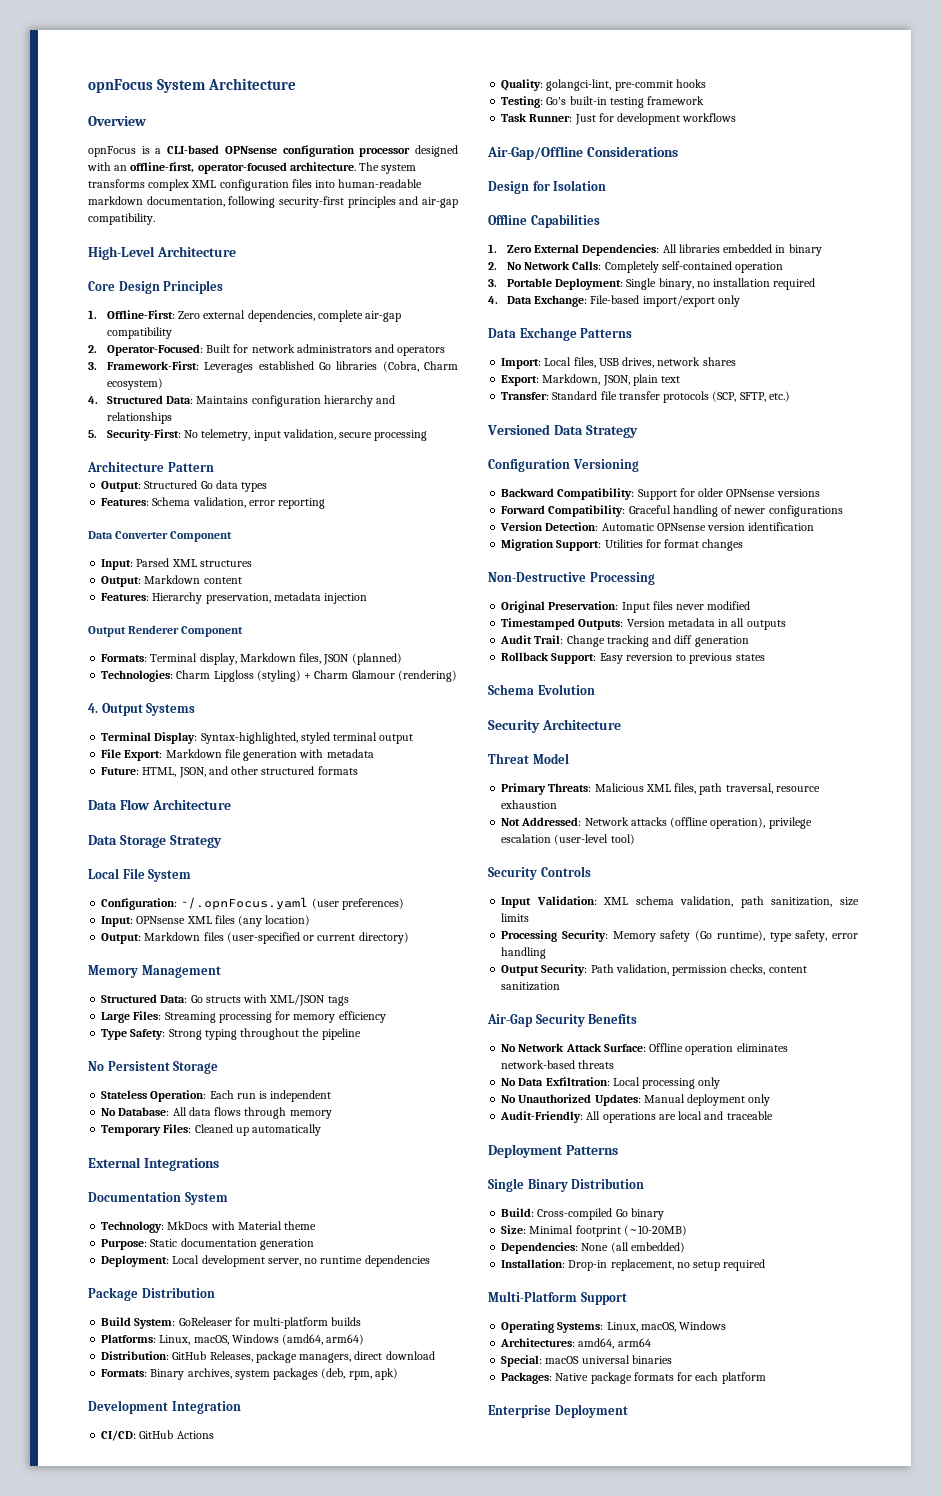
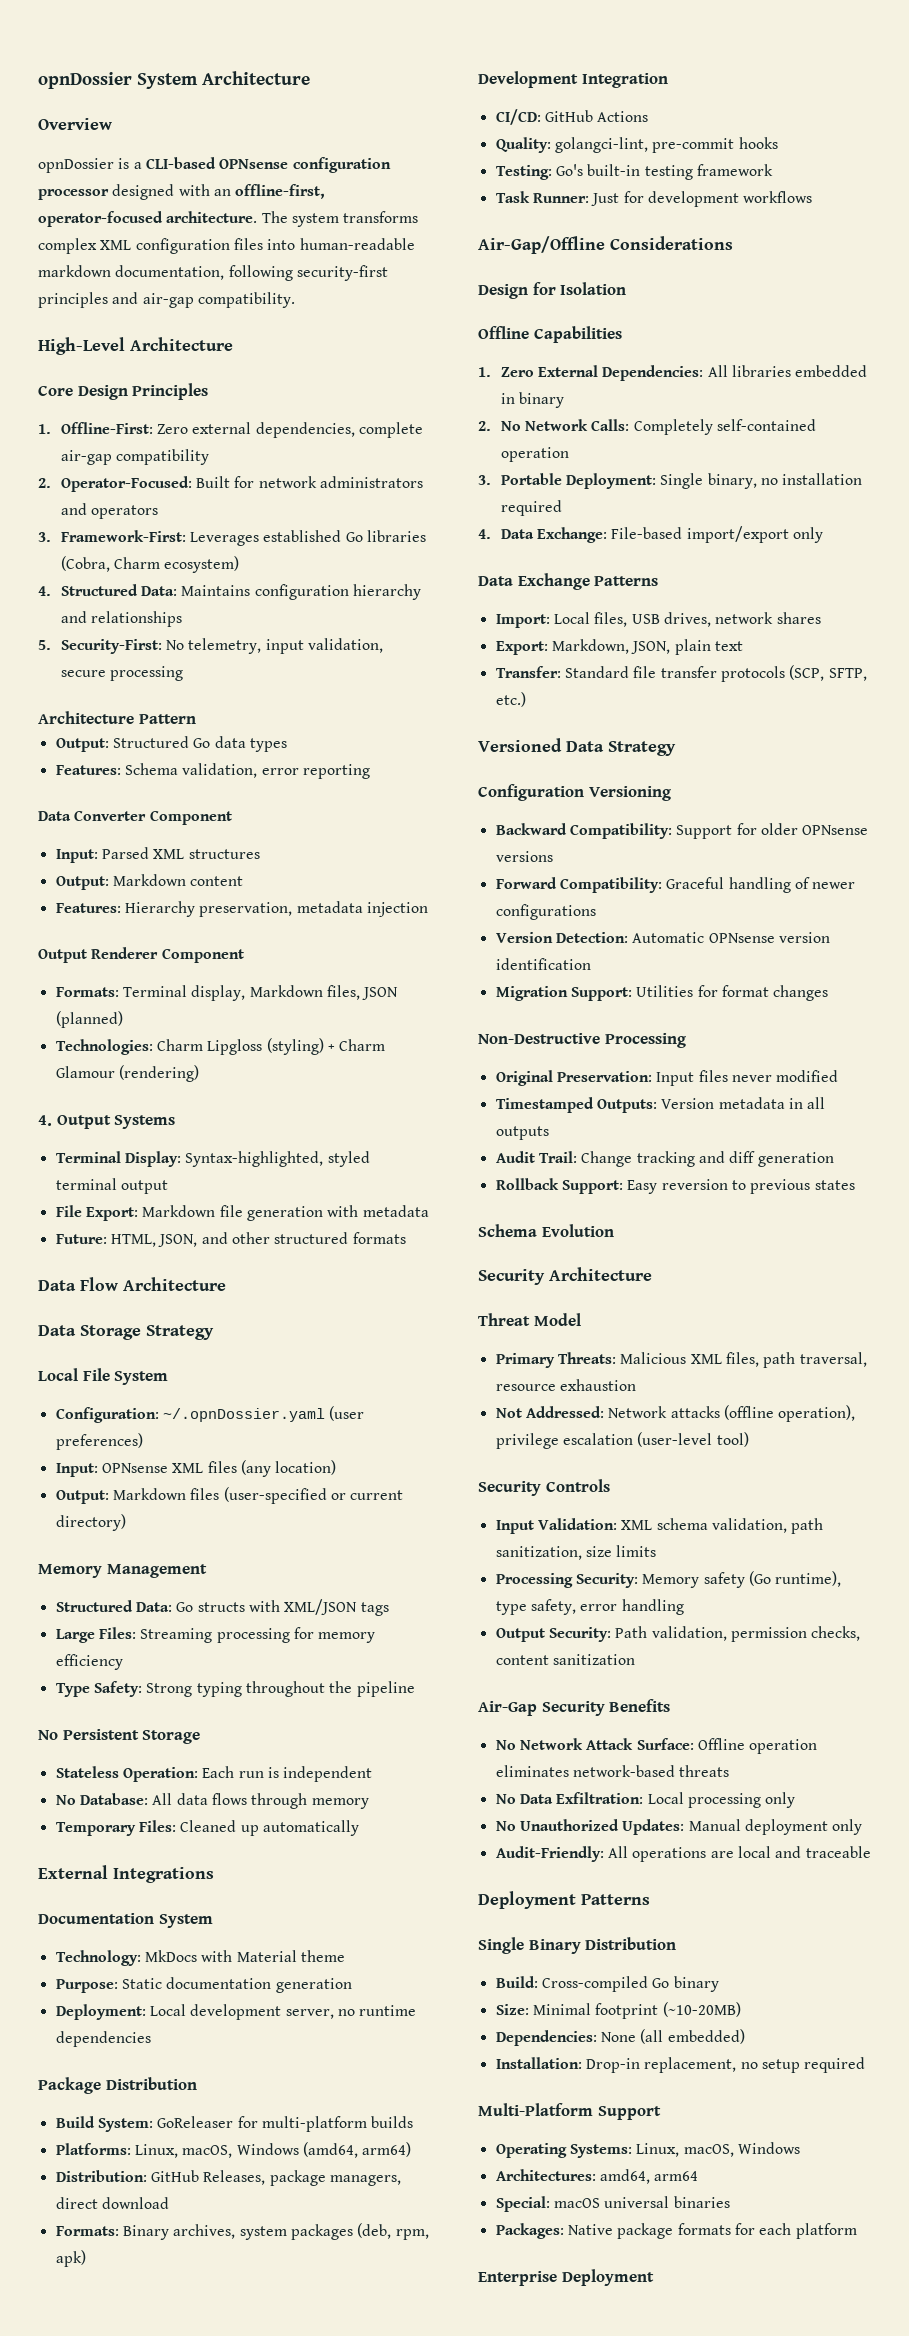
[88,79,153,93] opnFocus -> [38,72,132,89] opnDossier
[88,146,136,157] opnFocus -> [38,158,114,173] opnDossier
[180,897,309,910] ~/.opnFocus.yaml -> [162,1408,325,1422] ~/.opnDossier.yaml

